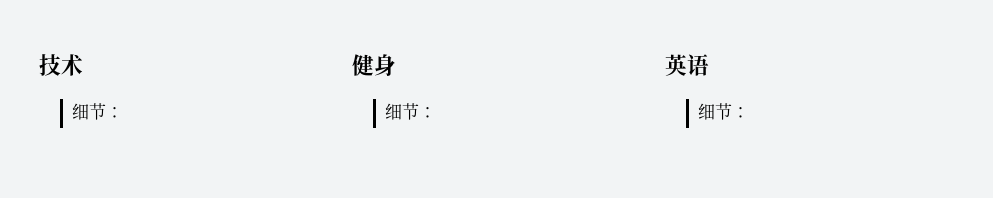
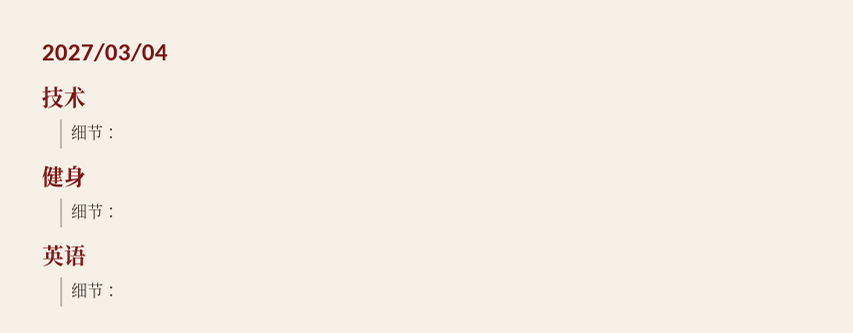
(39, 65) none -> [41,43,168,62] 2027/03/04 //

